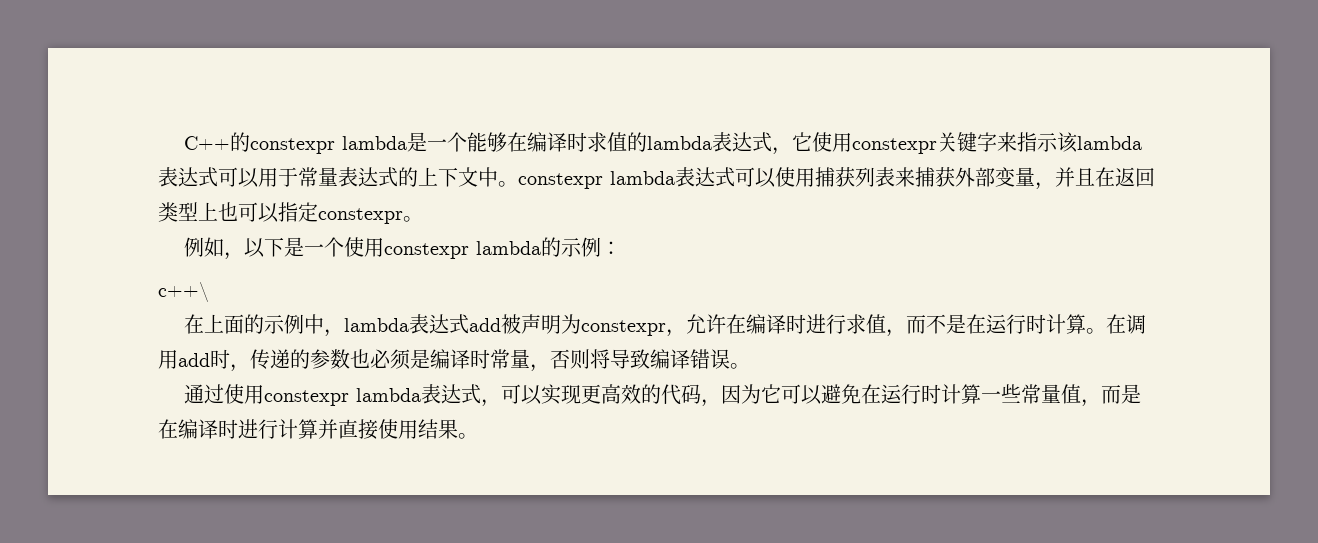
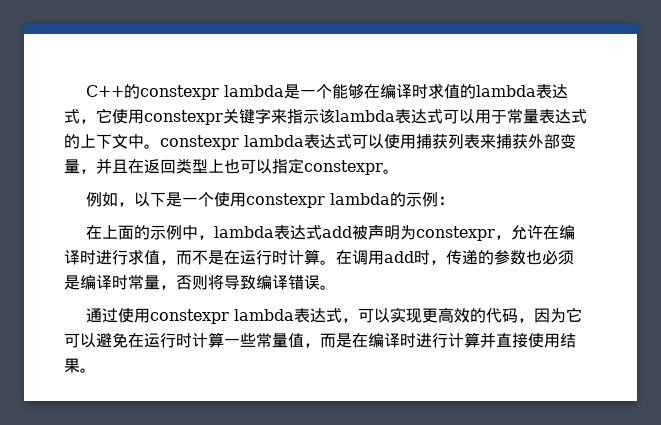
[158,282,209,302] // c++\ -> (455, 200) none

